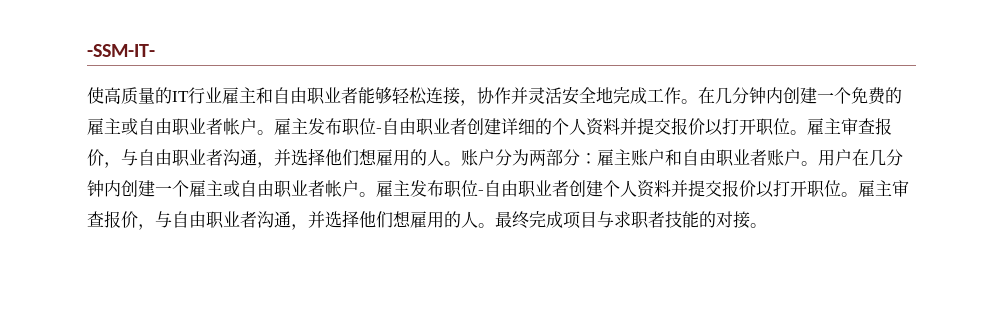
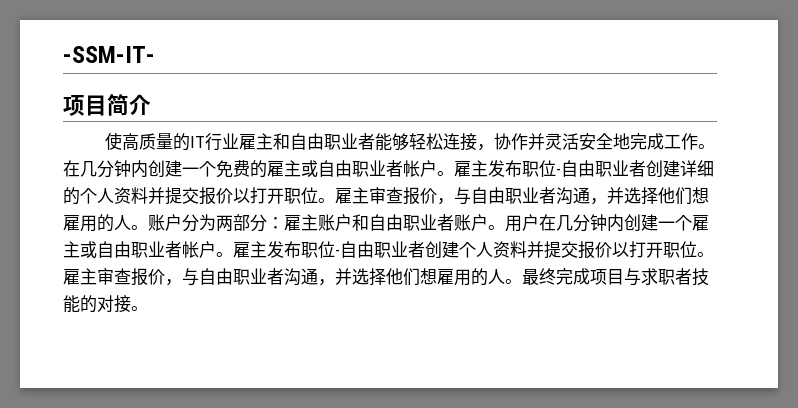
(155, 50) none -> [63,94,151,116] // 项目简介

